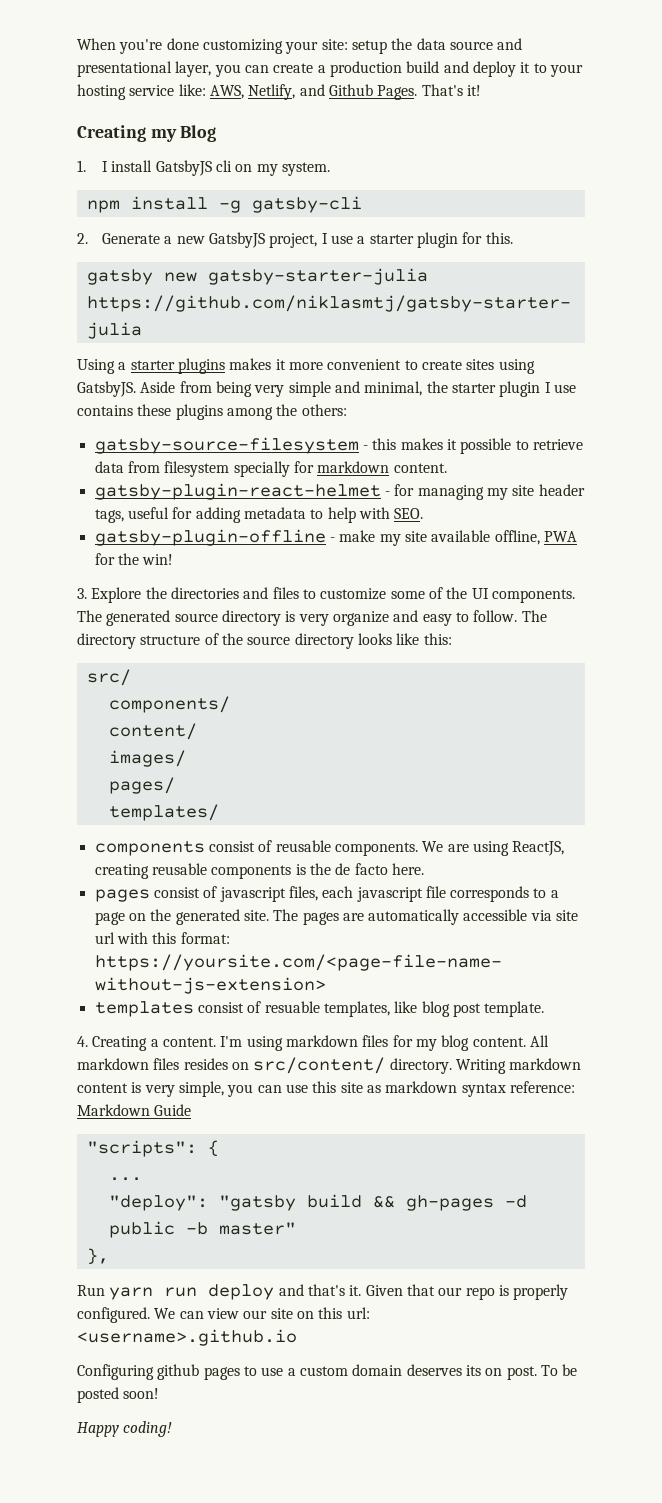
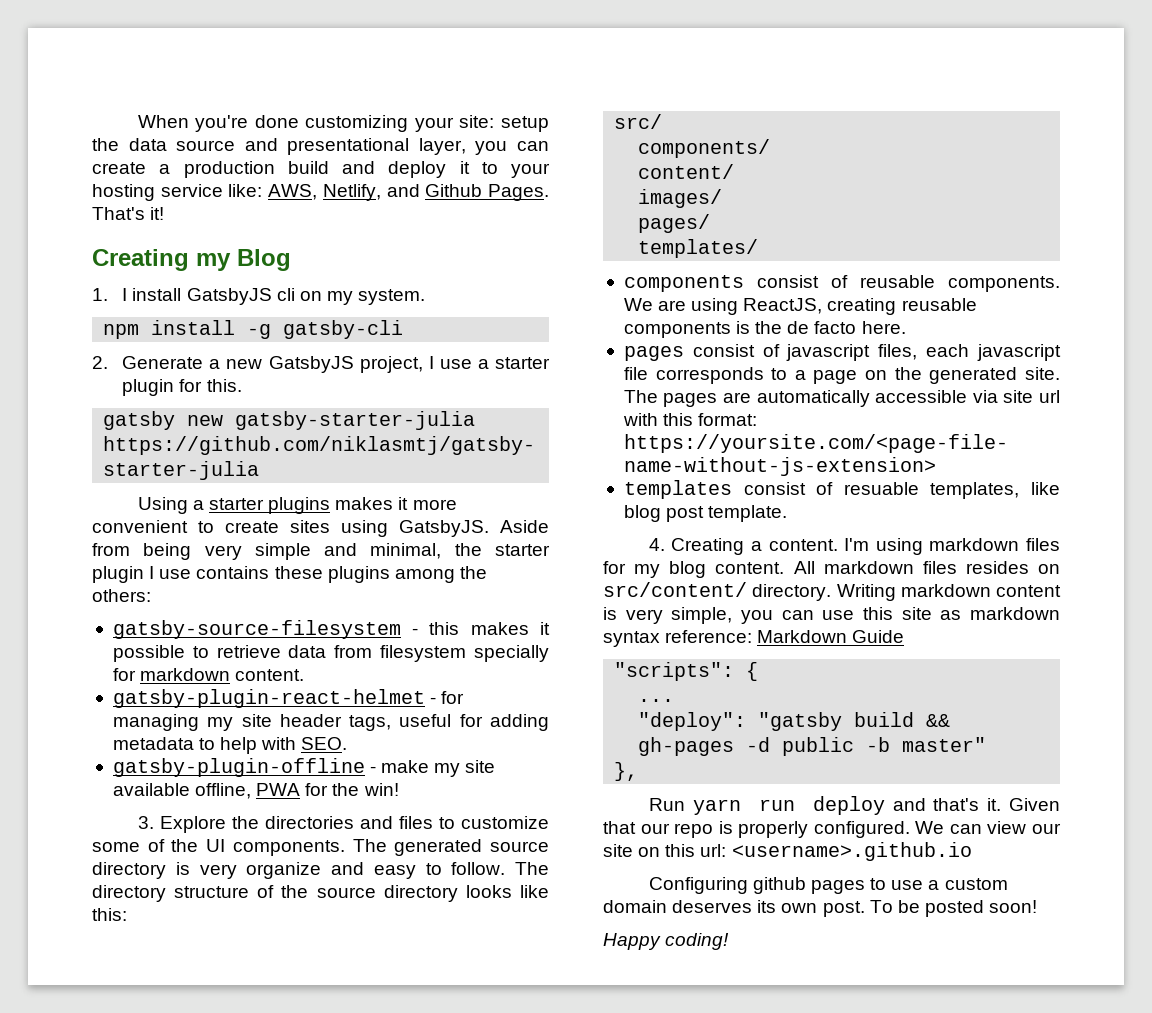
[485,1368,503,1376] on -> [781,903,818,913] own

